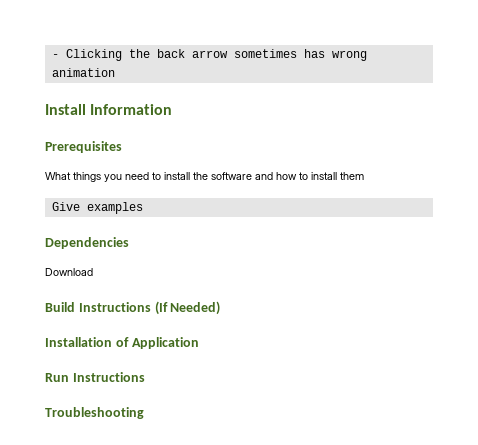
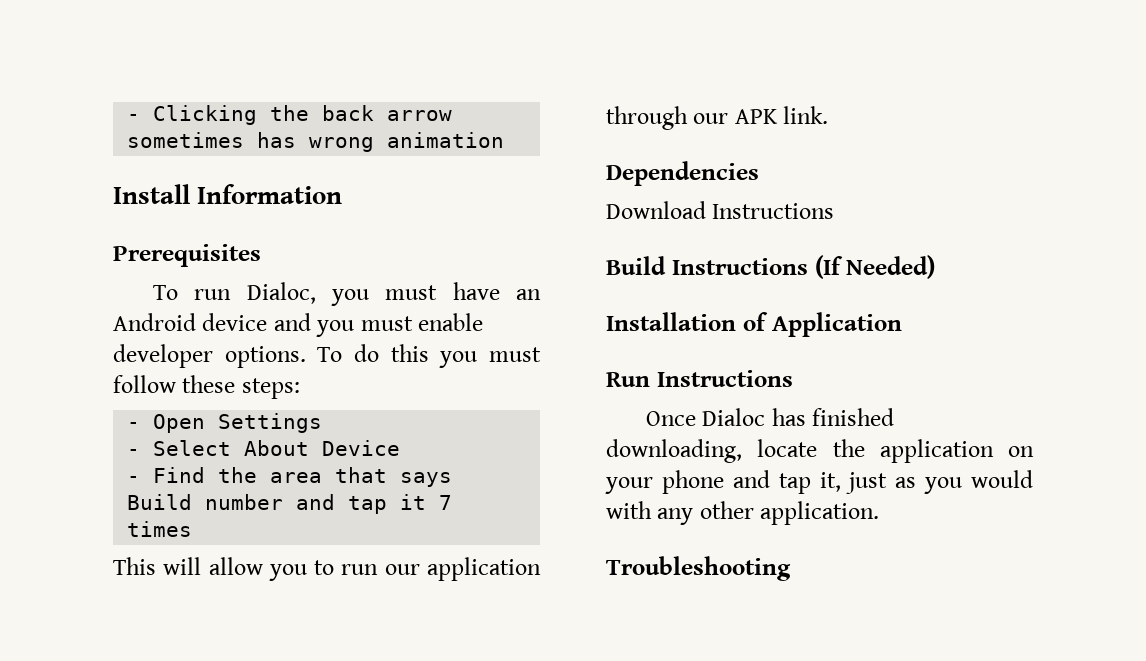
[45,172,364,182] [51,202,143,214] What things you need to install the software and how to install them // Give examples -> [152,282,541,306] [113,313,484,337] [113,344,541,368] [113,375,300,399] [127,413,323,433] [127,440,401,456] [127,467,453,487] [127,494,453,514] [127,521,193,537] [113,557,541,581] [606,106,829,130] To run Dialoc, you must have an Android device and you must enable developer options. To do this you must follow these steps: // - Open Settings // - Select About Device // - Find the area that says Build number and tap it 7 times // This will allow you to run our application through our APK link.
(93, 272) none -> [712,203,835,219] Instructions
(145, 377) none -> [645,408,895,426] [606,439,1034,463] [605,470,1033,494] [606,501,880,525] // Once Dialoc has finished downloading, locate the application on your phone and tap it, just as you would with any other application.

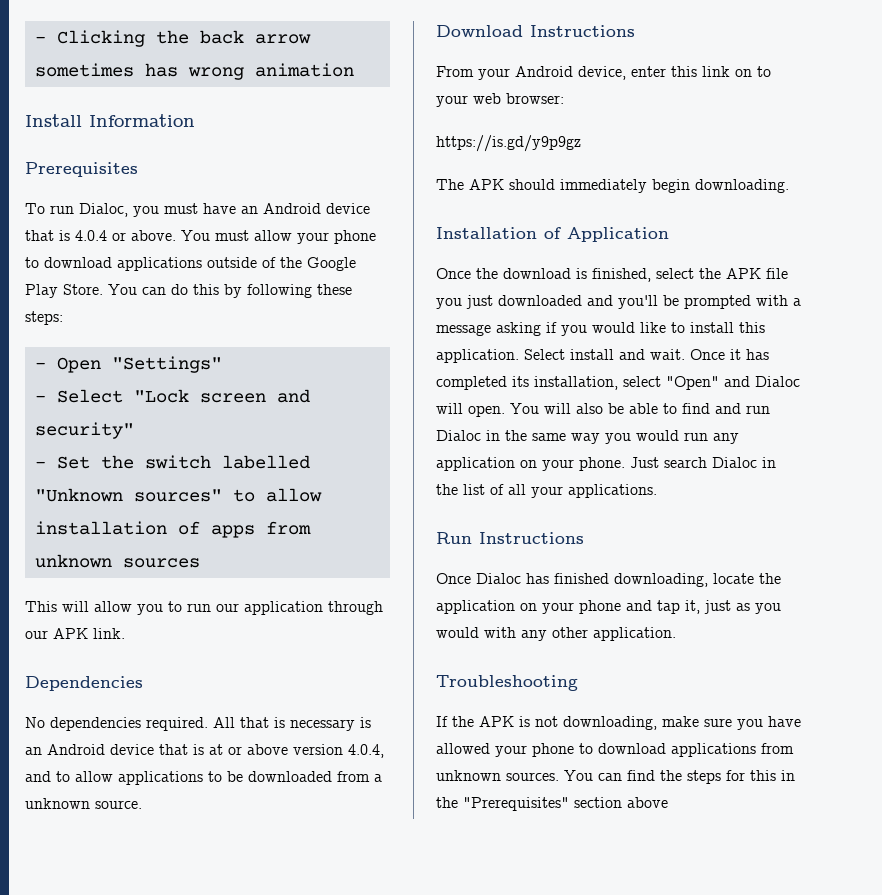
[273,313,484,337] [113,344,541,368] [113,375,176,393] and you must enable developer options. To do this you must follow -> [25,230,376,244] [25,257,356,271] [25,284,312,298] that is 4.0.4 or above. You must allow your phone to download applications outside of the Google Play Store. You can do this by following
[218,413,323,433] Settings -> [111,356,222,373] "Settings"
[244,440,401,456] [127,467,453,487] [127,494,453,514] [127,521,193,537] About Device // - Find the area that says Build number and tap it 7 times -> [133,389,310,403] [34,422,134,439] [34,455,310,469] [34,488,322,502] [34,521,311,538] [34,554,200,568] "Lock screen and security" // - Set the switch labelled "Unknown sources" to allow installation of apps from unknown sources
[606,201,835,219] [606,255,936,279] [606,312,902,337] Download Instructions // Build Instructions (If Needed) // Installation of Application -> [25,717,371,731] [25,744,384,758] [25,771,382,785] [25,798,142,809] [436,25,635,37] [436,66,771,80] [436,93,564,107] [436,135,581,152] [436,179,789,193] [436,227,669,242] [436,268,788,282] [436,295,801,309] [436,322,765,336] [436,349,769,363] [436,376,800,390] [436,403,770,417] [436,430,739,444] [436,457,776,471] [436,484,657,498] No dependencies required. All that is necessary is an Android device that is at or above version 4.0.4, and to allow applications to be downloaded from a unknown source. // Download Instructions // From your Android device, enter this link on to your web browser: // https://is.gd/y9p9gz // The APK should immediately begin downloading. // Installation of Application // Once the download is finished, select the APK file you just downloaded and you'll be prompted with a message asking if you would like to install this application. Select install and wait. Once it has completed its installation, select "Open" and Dialoc will open. You will also be able to find and run Dialoc in the same way you would run any application on your phone. Just search Dialoc in the list of all your applications.
(791, 568) none -> [436,716,801,730] [436,743,794,757] [436,770,795,784] [436,797,668,811] // If the APK is not downloading, make sure you have allowed your phone to download applications from unknown sources. You can find the steps for this in the "Prerequisites" section above

